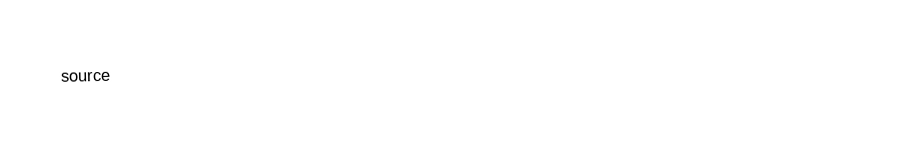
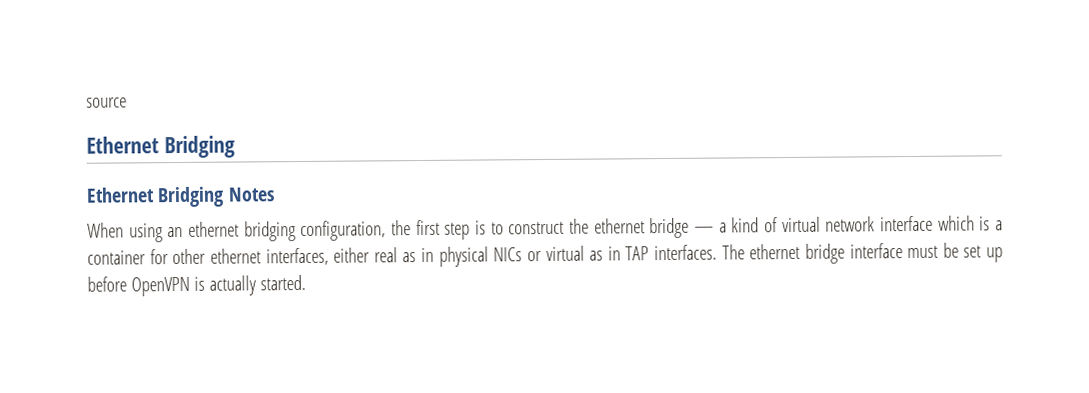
(111, 76) none -> [86,135,235,159] [86,186,275,208] [87,215,1003,243] [87,242,1003,267] [87,274,306,297] // Ethernet Bridging // Ethernet Bridging Notes // When using an ethernet bridging configuration, the first step is to construct the ethernet bridge — a kind of virtual network interface which is a container for other ethernet interfaces, either real as in physical NICs or virtual as in TAP interfaces. The ethernet bridge interface must be set up before OpenVPN is actually started.

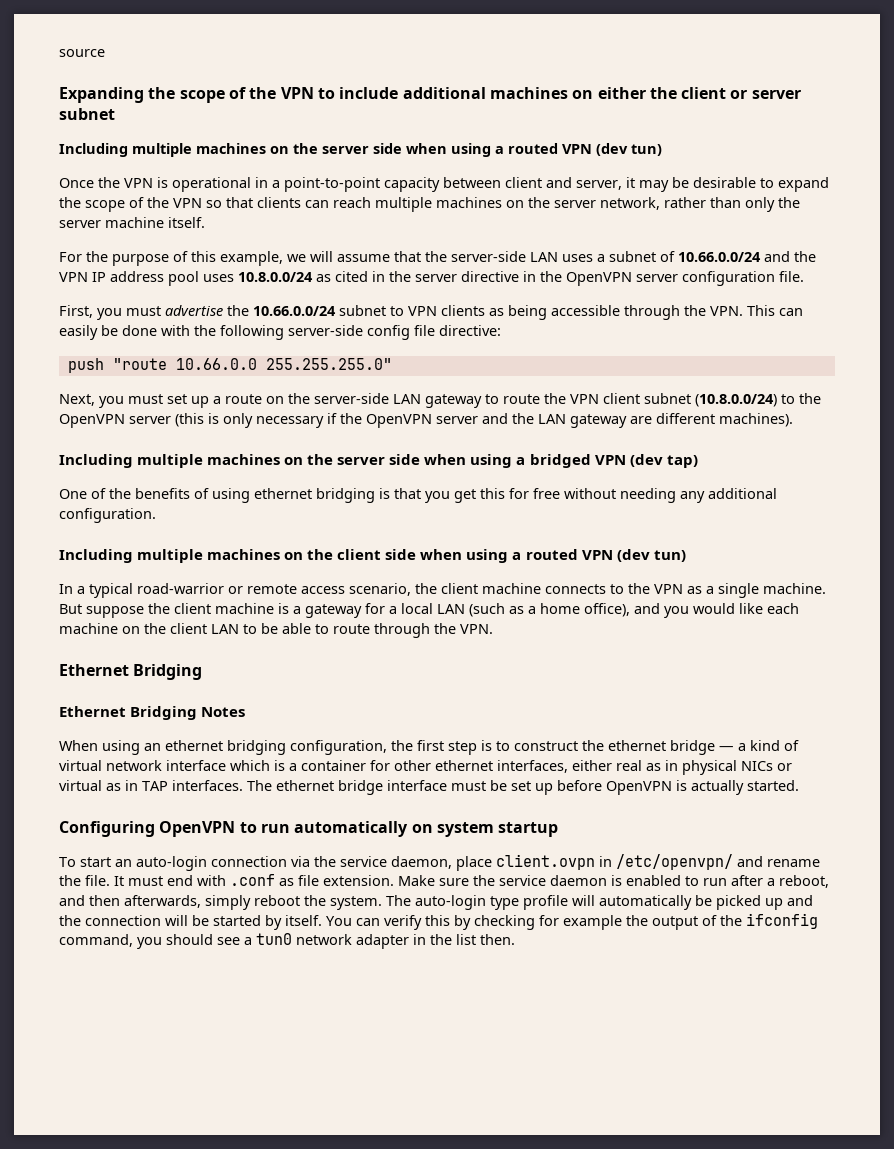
(127, 102) none -> [59,87,801,103] [59,108,115,120] [59,143,662,157] [59,177,829,192] [59,197,800,212] [59,217,205,228] [59,251,816,266] [59,271,804,286] [59,305,803,320] [59,325,501,340] [67,358,392,373] [59,393,821,408] [59,413,793,428] [59,454,698,468] [59,488,777,503] [59,508,156,523] [59,549,686,563] [59,583,826,598] [59,603,799,618] [59,623,493,638] // Expanding the scope of the VPN to include additional machines on either the client or server subnet // Including multiple machines on the server side when using a routed VPN (dev tun) // Once the VPN is operational in a point-to-point capacity between client and server, it may be desirable to expand the scope of the VPN so that clients can reach multiple machines on the server network, rather than only the server machine itself. // For the purpose of this example, we will assume that the server-side LAN uses a subnet of 10.66.0.0/24 and the VPN IP address pool uses 10.8.0.0/24 as cited in the server directive in the OpenVPN server configuration file. // First, you must advertise the 10.66.0.0/24 subnet to VPN clients as being accessible through the VPN. This can easily be done with the following server-side config file directive: // push "route 10.66.0.0 255.255.255.0" // Next, you must set up a route on the server-side LAN gateway to route the VPN client subnet (10.8.0.0/24) to the OpenVPN server (this is only necessary if the OpenVPN server and the LAN gateway are different machines). // Including multiple machines on the server side when using a bridged VPN (dev tap) // One of the benefits of using ethernet bridging is that you get this for free without needing any additional configuration. // Including multiple machines on the client side when using a routed VPN (dev tun) // In a typical road-warrior or remote access scenario, the client machine connects to the VPN as a single machine. But suppose the client machine is a gateway for a local LAN (such as a home office), and you would like each machine on the client LAN to be able to route through the VPN.
(306, 282) none -> [59,821,559,837] [59,854,820,871] [59,874,829,888] [59,895,813,910] [59,913,818,930] [59,933,515,949] // Configuring OpenVPN to run automatically on system startup // To start an auto-login connection via the service daemon, place client.ovpn in /etc/openvpn/ and rename the file. It must end with .conf as file extension. Make sure the service daemon is enabled to run after a reboot, and then afterwards, simply reboot the system. The auto-login type profile will automatically be picked up and the connection will be started by itself. You can verify this by checking for example the output of the ifconfig command, you should see a tun0 network adapter in the list then.

